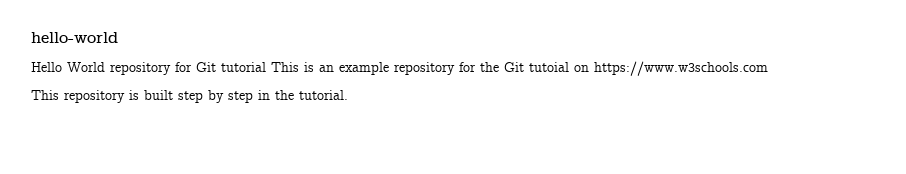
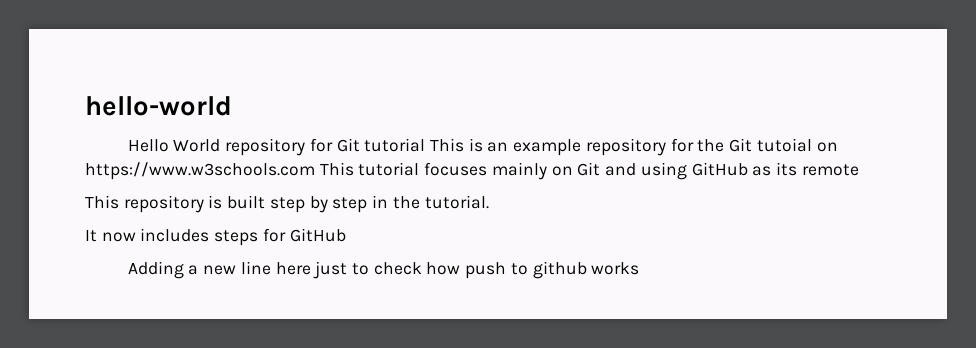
(768, 68) none -> [319,162,859,180] This tutorial focuses mainly on Git and using GitHub as its remote
(348, 95) none -> [85,228,346,246] [127,261,640,279] // It now includes steps for GitHub // Adding a new line here just to check how push to github works

